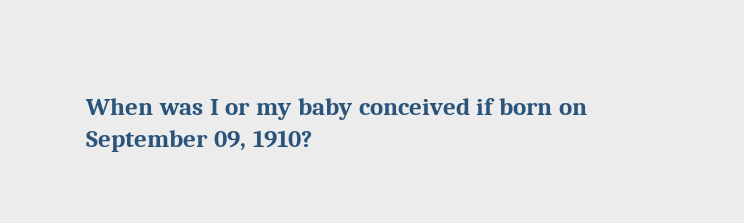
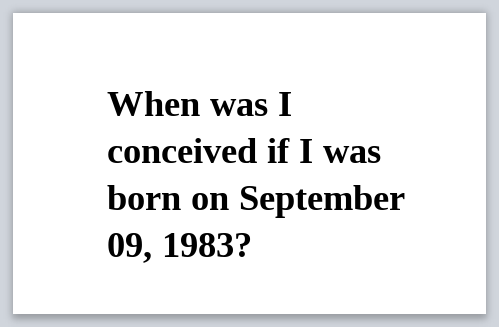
[225,98,496,120] or my baby conceived if -> [107,138,381,163] conceived if I was
[252,130,312,148] 1910? -> [161,233,252,257] 1983?

